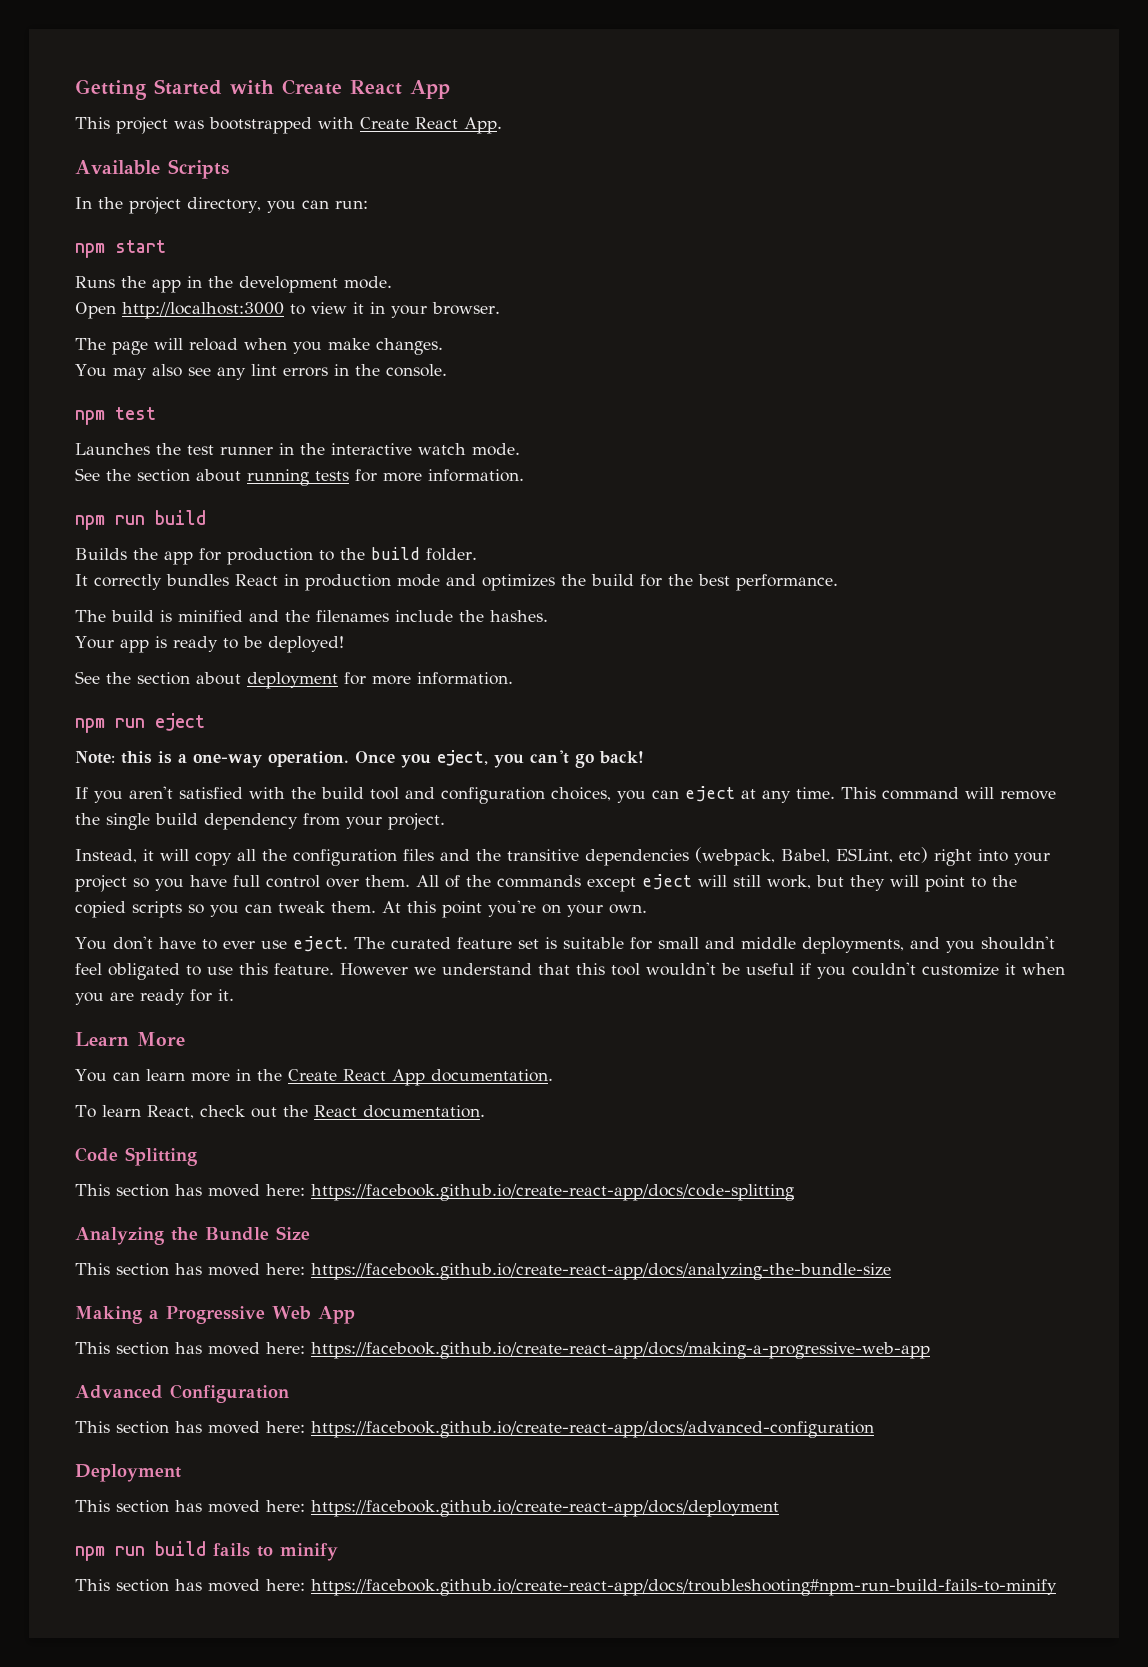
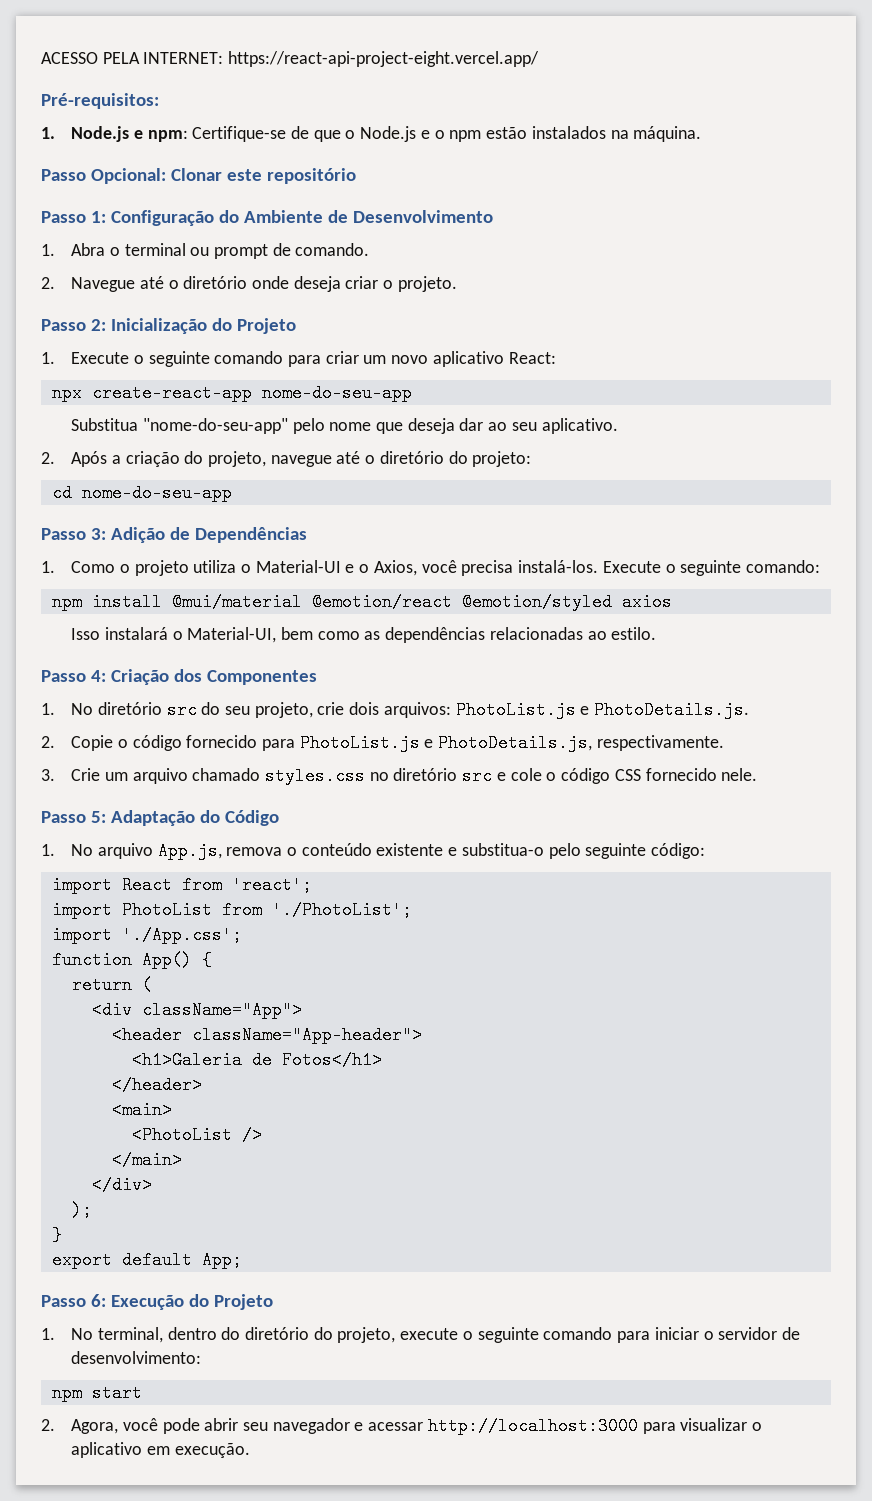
[75,79,450,100] [75,117,502,134] [75,159,229,179] [75,197,368,214] [75,240,166,258] [75,276,392,293] [75,302,500,319] [75,338,443,355] [75,364,447,380] [75,407,156,425] [75,443,520,456] [75,468,524,486] [75,510,206,530] [75,547,477,565] [75,574,838,591] [75,610,548,622] [75,636,344,653] [75,671,513,689] [75,713,205,733] [75,750,644,768] [75,786,1056,804] [75,813,445,830] [75,847,1050,866] [75,874,1017,892] [75,900,647,918] [75,936,1055,954] [75,962,1065,980] [75,989,234,1005] [75,1032,185,1046] [75,1069,553,1086] [75,1105,485,1119] [75,1147,197,1166] [75,1184,794,1201] [75,1226,310,1245] [75,1263,891,1280] [75,1306,355,1324] [75,1342,930,1359] [75,1384,289,1403] [75,1421,874,1438] [75,1464,181,1482] [75,1500,779,1517] [75,1541,338,1561] [75,1579,1057,1596] Getting Started with Create React App // This project was bootstrapped with Create React App. // Available Scripts // In the project directory, you can run: // npm start // Runs the app in the development mode. // Open http://localhost:3000 to view it in your browser. // The page will reload when you make changes. // You may also see any lint errors in the console. // npm test // Launches the test runner in the interactive watch mode. // See the section about running tests for more information. // npm run build // Builds the app for production to the build folder. // It correctly bundles React in production mode and optimizes the build for the best performance. // The build is minified and the filenames include the hashes. // Your app is ready to be deployed! // See the section about deployment for more information. // npm run eject // Note: this is a one-way operation. Once you eject, you can't go back! // If you aren't satisfied with the build tool and configuration choices, you can eject at any time. This command will remove the single build dependency from your project. // Instead, it will copy all the configuration files and the transitive dependencies (webpack, Babel, ESLint, etc) right into your project so you have full control over them. All of the commands except eject will still work, but they will point to the copied scripts so you can tweak them. At this point you're on your own. // You don't have to ever use eject. The curated feature set is suitable for small and middle deployments, and you shouldn't feel obligated to use this feature. However we understand that this tool wouldn't be useful if you couldn't customize it when you are ready for it. // Learn More // You can learn more in the Create React App documentation. // To learn React, check out the React documentation. // Code Splitting // This section has moved here: https://facebook.github.io/create-react-app/docs/code-splitting // Analyzing the Bundle Size // This section has moved here: https://facebook.github.io/create-react-app/docs/analyzing-the-bundle-size // Making a Progressive Web App // This section has moved here: https://facebook.github.io/create-react-app/docs/making-a-progressive-web-app // Advanced Configuration // This section has moved here: https://facebook.github.io/create-react-app/docs/advanced-configuration // Deployment // This section has moved here: https://facebook.github.io/create-react-app/docs/deployment // npm run build fails to minify // This section has moved here: https://facebook.github.io/create-react-app/docs/troubleshooting#npm-run-build-fails-to-minify -> [41,51,540,67] [41,93,159,109] [41,126,702,142] [41,168,356,184] [41,210,493,226] [41,243,370,259] [41,276,457,292] [41,318,296,334] [41,351,556,367] [51,384,412,402] [71,418,618,434] [41,451,532,467] [51,484,232,502] [41,527,307,543] [41,560,820,576] [51,593,672,611] [71,627,657,643] [41,669,317,685] [41,701,750,719] [41,734,724,752] [41,767,758,785] [41,810,279,826] [41,842,706,860] [51,876,312,894] [51,901,412,919] [51,926,242,944] [51,951,212,969] [71,976,152,994] [91,1001,302,1019] [111,1026,422,1044] [131,1051,382,1069] [111,1076,202,1094] [111,1101,172,1119] [131,1126,262,1144] [111,1151,182,1169] [91,1176,152,1194] [71,1201,92,1219] [51,1226,62,1244] [51,1251,242,1269] [41,1294,273,1310] [41,1327,800,1343] [71,1351,202,1364] [51,1384,142,1402] [41,1417,763,1435] [71,1442,250,1458] ACESSO PELA INTERNET: https://react-api-project-eight.vercel.app/ // Pré-requisitos: // 1. Node.js e npm: Certifique-se de que o Node.js e o npm estão instalados na máquina. // Passo Opcional: Clonar este repositório // Passo 1: Configuração do Ambiente de Desenvolvimento // 1. Abra o terminal ou prompt de comando. // 2. Navegue até o diretório onde deseja criar o projeto. // Passo 2: Inicialização do Projeto // 1. Execute o seguinte comando para criar um novo aplicativo React: // npx create-react-app nome-do-seu-app // Substitua "nome-do-seu-app" pelo nome que deseja dar ao seu aplicativo. // 2. Após a criação do projeto, navegue até o diretório do projeto: // cd nome-do-seu-app // Passo 3: Adição de Dependências // 1. Como o projeto utiliza o Material-UI e o Axios, você precisa instalá-los. Execute o seguinte comando: // npm install @mui/material @emotion/react @emotion/styled axios // Isso instalará o Material-UI, bem como as dependências relacionadas ao estilo. // Passo 4: Criação dos Componentes // 1. No diretório src do seu projeto, crie dois arquivos: PhotoList.js e PhotoDetails.js. // 2. Copie o código fornecido para PhotoList.js e PhotoDetails.js, respectivamente. // 3. Crie um arquivo chamado styles.css no diretório src e cole o código CSS fornecido nele. // Passo 5: Adaptação do Código // 1. No arquivo App.js, remova o conteúdo existente e substitua-o pelo seguinte código: // import React from 'react'; // import PhotoList from './PhotoList'; // import './App.css'; // function App() { // return ( // <div className="App"> // <header className="App-header"> // <h1>Galeria de Fotos</h1> // </header> // <main> // <PhotoList /> // </main> // </div> // ); // } // export default App; // Passo 6: Execução do Projeto // 1. No terminal, dentro do diretório do projeto, execute o seguinte comando para iniciar o servidor de desenvolvimento: // npm start // 2. Agora, você pode abrir seu navegador e acessar http://localhost:3000 para visualizar o aplicativo em execução.

